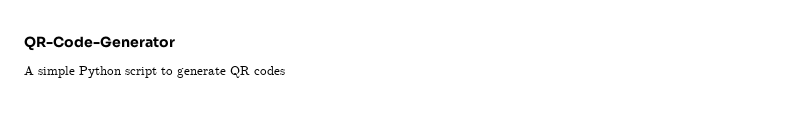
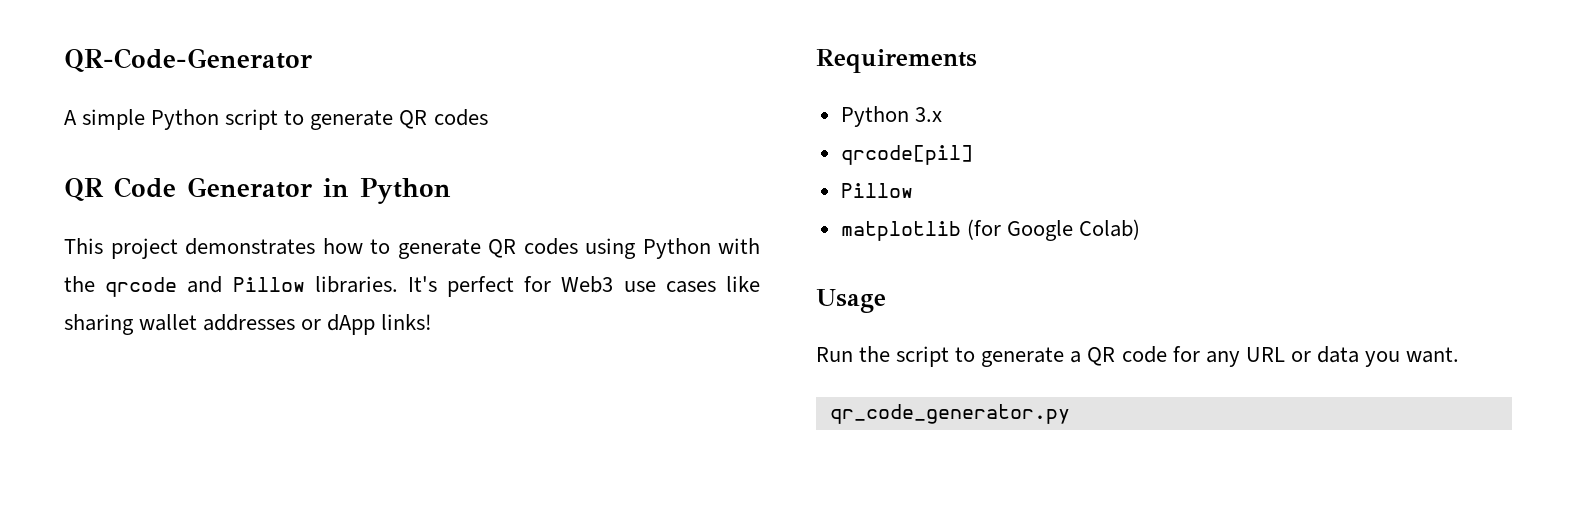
(285, 70) none -> [64,177,451,204] [64,238,760,259] [64,276,760,297] [64,314,433,335] [816,49,977,73] [840,106,942,127] [840,145,973,165] [840,183,913,198] [840,219,1140,241] [816,289,886,313] [816,346,1460,367] [829,404,1070,424] // QR Code Generator in Python // This project demonstrates how to generate QR codes using Python with the qrcode and Pillow libraries. It's perfect for Web3 use cases like sharing wallet addresses or dApp links! // Requirements // Python 3.x // qrcode[pil] // Pillow // matplotlib (for Google Colab) // Usage // Run the script to generate a QR code for any URL or data you want. // qr_code_generator.py

